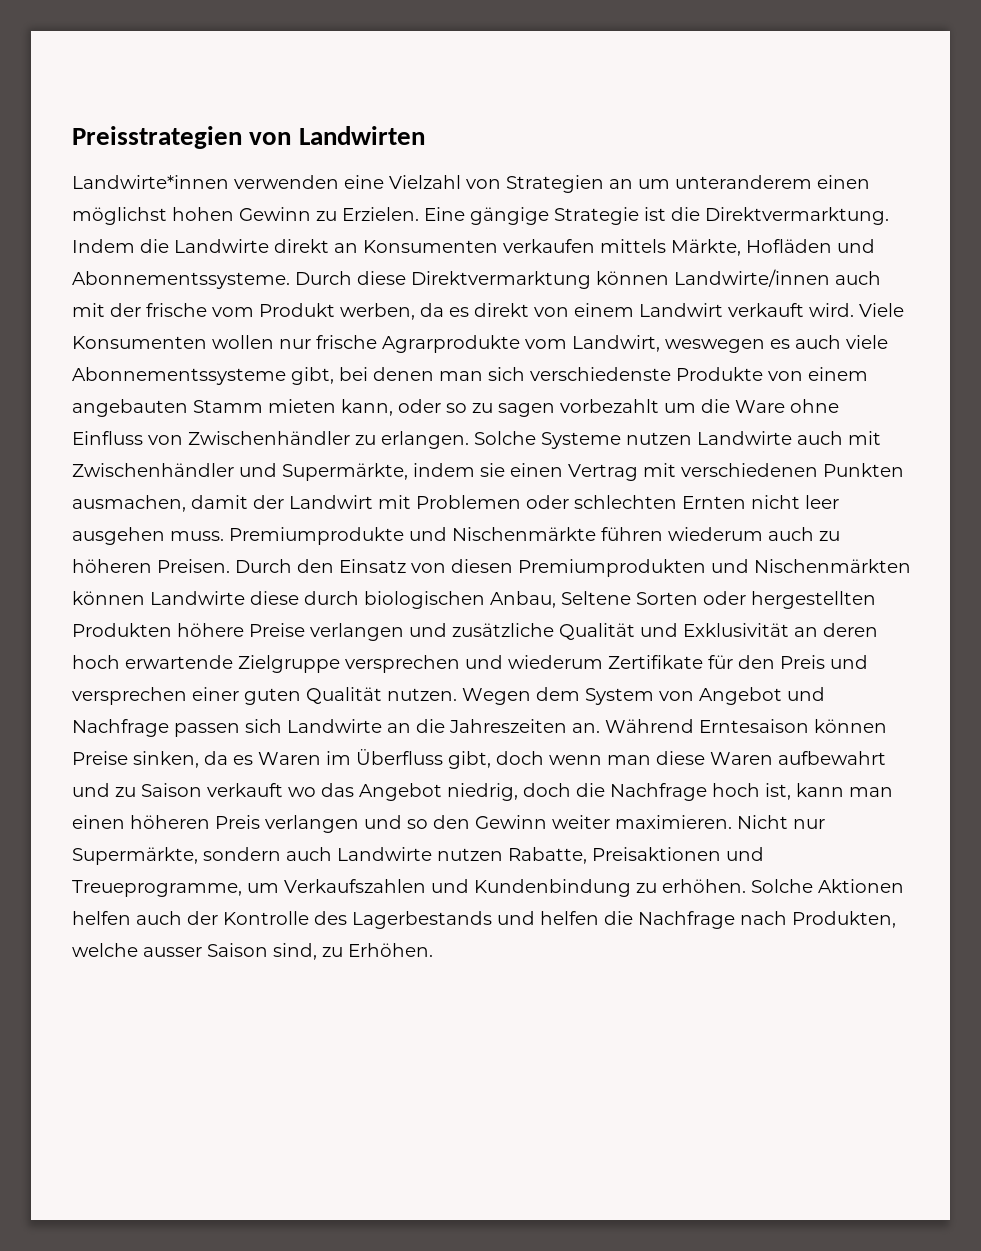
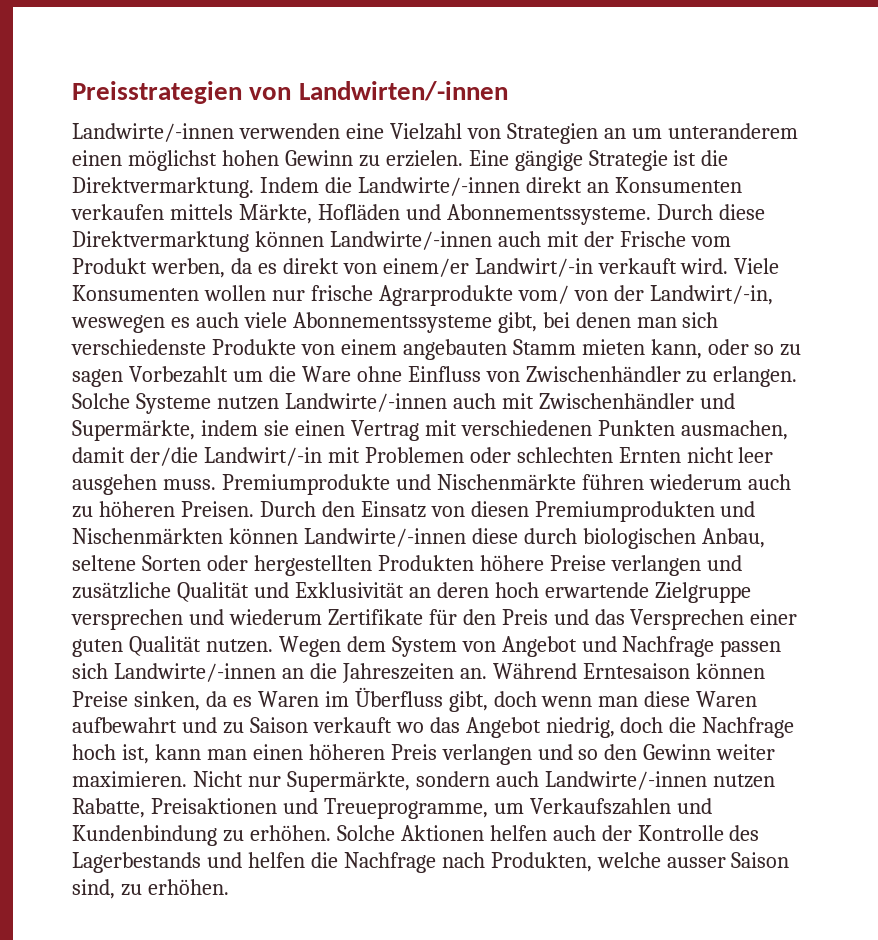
[298,126,425,145] [72,175,229,189] Landwirten // Landwirte*innen -> [298,81,508,101] [72,123,234,142] Landwirten/-innen // Landwirte/-innen
[342,207,419,221] Erzielen. -> [385,150,463,167] erzielen.
[174,239,269,253] Landwirte -> [357,177,520,196] Landwirte/-innen
[674,269,830,287] Landwirte/innen -> [329,231,492,250] Landwirte/-innen
[146,303,207,317] frische -> [619,231,686,247] Frische
[574,303,723,317] einem Landwirt -> [382,258,593,277] einem/er Landwirt/-in
[525,335,660,352] vom Landwirt, -> [517,285,773,305] vom/ von der Landwirt/-in,
[560,399,659,413] vorbezahlt -> [128,366,228,383] Vorbezahlt
[697,431,792,445] Landwirte -> [284,393,447,412] Landwirte/-innen
[253,495,373,509] der Landwirt -> [129,447,322,466] der/die Landwirt/-in
[150,591,245,605] Landwirte -> [303,528,466,547] Landwirte/-innen
[561,591,631,605] Seltene -> [72,555,136,571] seltene
[72,687,187,705] versprechen -> [594,609,745,630] das Versprechen
[287,719,382,733] Landwirte -> [113,663,276,682] Landwirte/-innen
[337,847,432,861] Landwirte -> [544,771,707,790] Landwirte/-innen
[348,943,433,957] Erhöhen. -> [147,879,229,895] erhöhen.

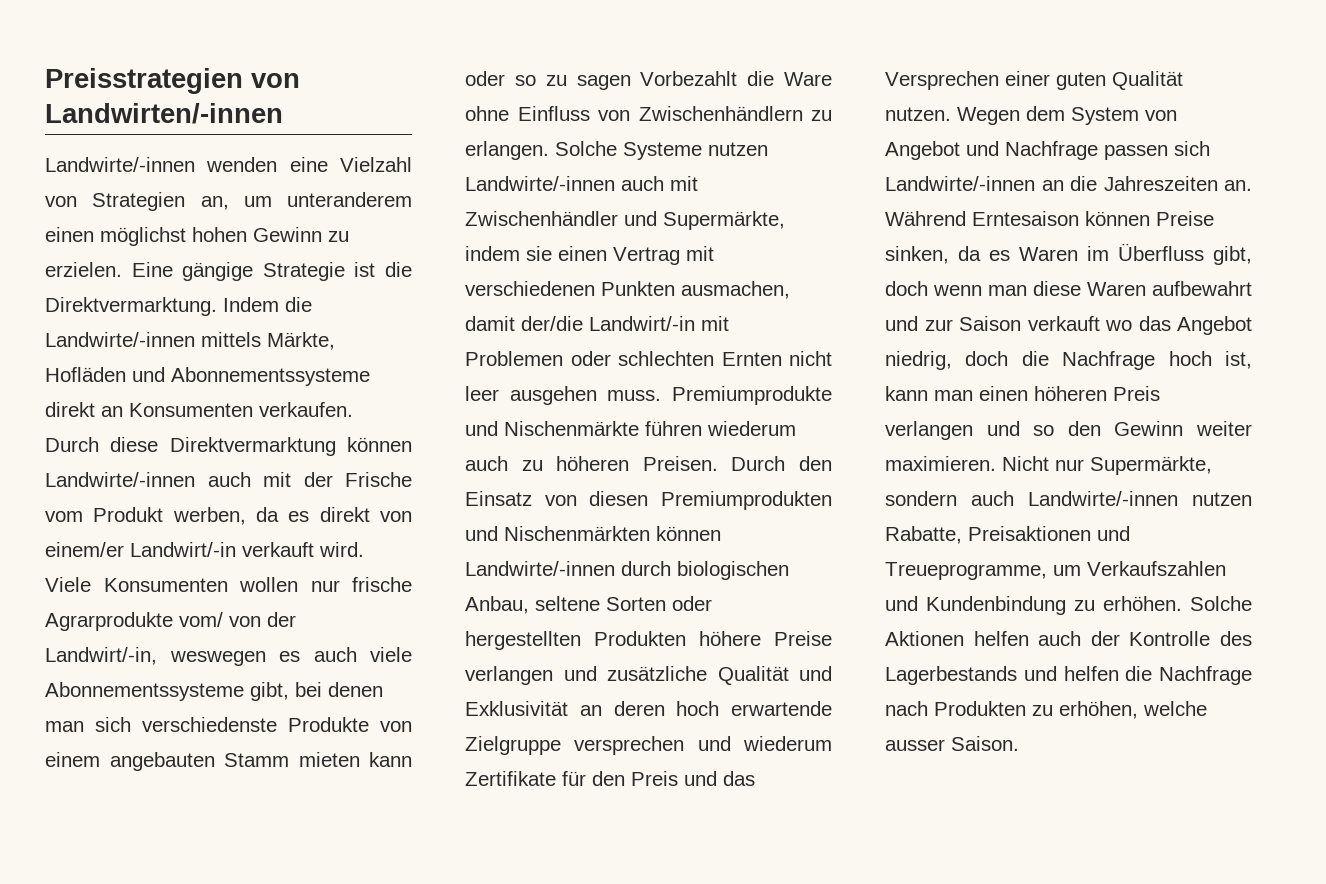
[238,123,340,139] verwenden -> [206,157,278,172] wenden
[603,128,626,139] an -> [200,196,229,210] an,
[525,177,742,193] [71,204,651,225] direkt an Konsumenten verkaufen mittels Märkte, Hofläden und Abonnementssysteme. -> [201,332,335,350] [45,367,370,386] [45,402,353,417] mittels Märkte, Hofläden und Abonnementssysteme direkt an Konsumenten verkaufen.
[650,339,702,359] kann, -> [369,752,412,767] kann
[232,371,263,382] um -> (738, 78) none
[525,366,681,382] Zwischenhändler -> [638,106,803,121] Zwischenhändlern
[471,528,518,544] diese -> (615, 568) none
[222,722,244,734] zu -> [924,319,953,331] zur
[490,852,790,872] [72,879,229,899] Produkten, welche ausser Saison sind, zu erhöhen. -> [934,701,1207,719] [885,736,1019,751] Produkten zu erhöhen, welche ausser Saison.

